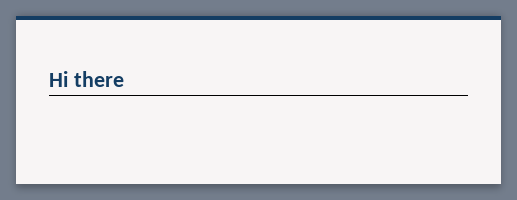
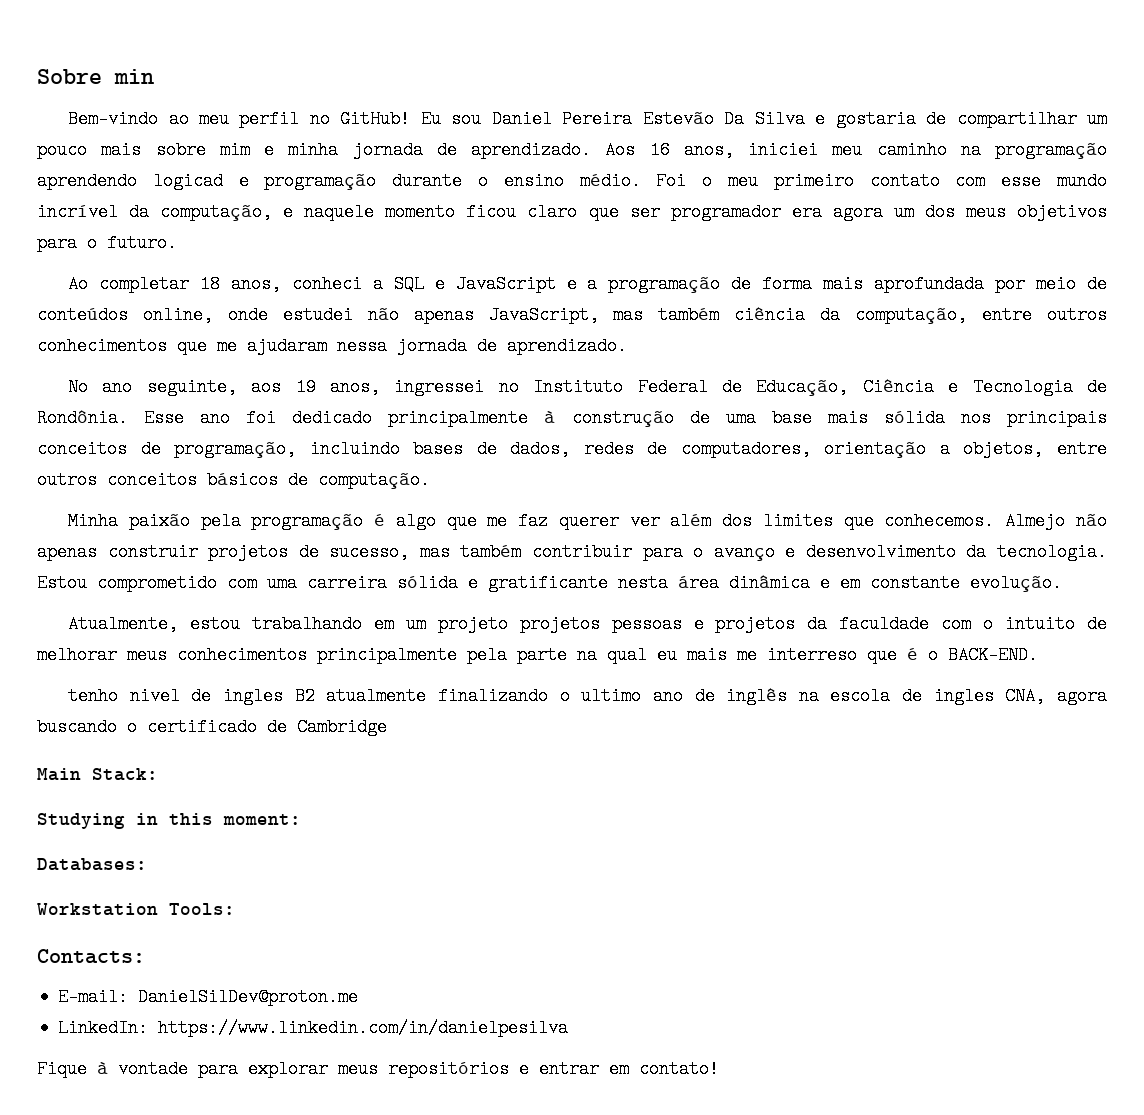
[49,71,124,87] Hi there -> [37,69,154,84] [68,110,1108,128] [37,141,1107,159] [37,172,1107,190] [37,203,1107,221] [37,234,177,252] [68,275,1107,293] [37,306,1107,324] [37,337,627,355] [68,378,1107,396] [37,409,1107,427] [37,440,1107,458] [37,471,430,489] [68,512,1107,530] [37,543,1107,561] [37,574,1062,592] [68,615,1107,633] [37,646,1038,664] [68,687,1107,705] [37,718,387,736] [37,768,158,781] [37,813,301,829] [37,858,147,871] [37,903,235,916] [37,949,145,964] [58,988,359,1006] [58,1019,569,1037] [37,1060,719,1078] Sobre min // Bem-vindo ao meu perfil no GitHub! Eu sou Daniel Pereira Estevão Da Silva e gostaria de compartilhar um pouco mais sobre mim e minha jornada de aprendizado. Aos 16 anos, iniciei meu caminho na programação aprendendo logicad e programação durante o ensino médio. Foi o meu primeiro contato com esse mundo incrível da computação, e naquele momento ficou claro que ser programador era agora um dos meus objetivos para o futuro. // Ao completar 18 anos, conheci a SQL e JavaScript e a programação de forma mais aprofundada por meio de conteúdos online, onde estudei não apenas JavaScript, mas também ciência da computação, entre outros conhecimentos que me ajudaram nessa jornada de aprendizado. // No ano seguinte, aos 19 anos, ingressei no Instituto Federal de Educação, Ciência e Tecnologia de Rondônia. Esse ano foi dedicado principalmente à construção de uma base mais sólida nos principais conceitos de programação, incluindo bases de dados, redes de computadores, orientação a objetos, entre outros conceitos básicos de computação. // Minha paixão pela programação é algo que me faz querer ver além dos limites que conhecemos. Almejo não apenas construir projetos de sucesso, mas também contribuir para o avanço e desenvolvimento da tecnologia. Estou comprometido com uma carreira sólida e gratificante nesta área dinâmica e em constante evolução. // Atualmente, estou trabalhando em um projeto projetos pessoas e projetos da faculdade com o intuito de melhorar meus conhecimentos principalmente pela parte na qual eu mais me interreso que é o BACK-END. // tenho nivel de ingles B2 atualmente finalizando o ultimo ano de inglês na escola de ingles CNA, agora buscando o certificado de Cambridge // Main Stack: // Studying in this moment: // Databases: // Workstation Tools: // Contacts: // E-mail: DanielSilDev@proton.me // LinkedIn: https://www.linkedin.com/in/danielpesilva // Fique à vontade para explorar meus repositórios e entrar em contato!

